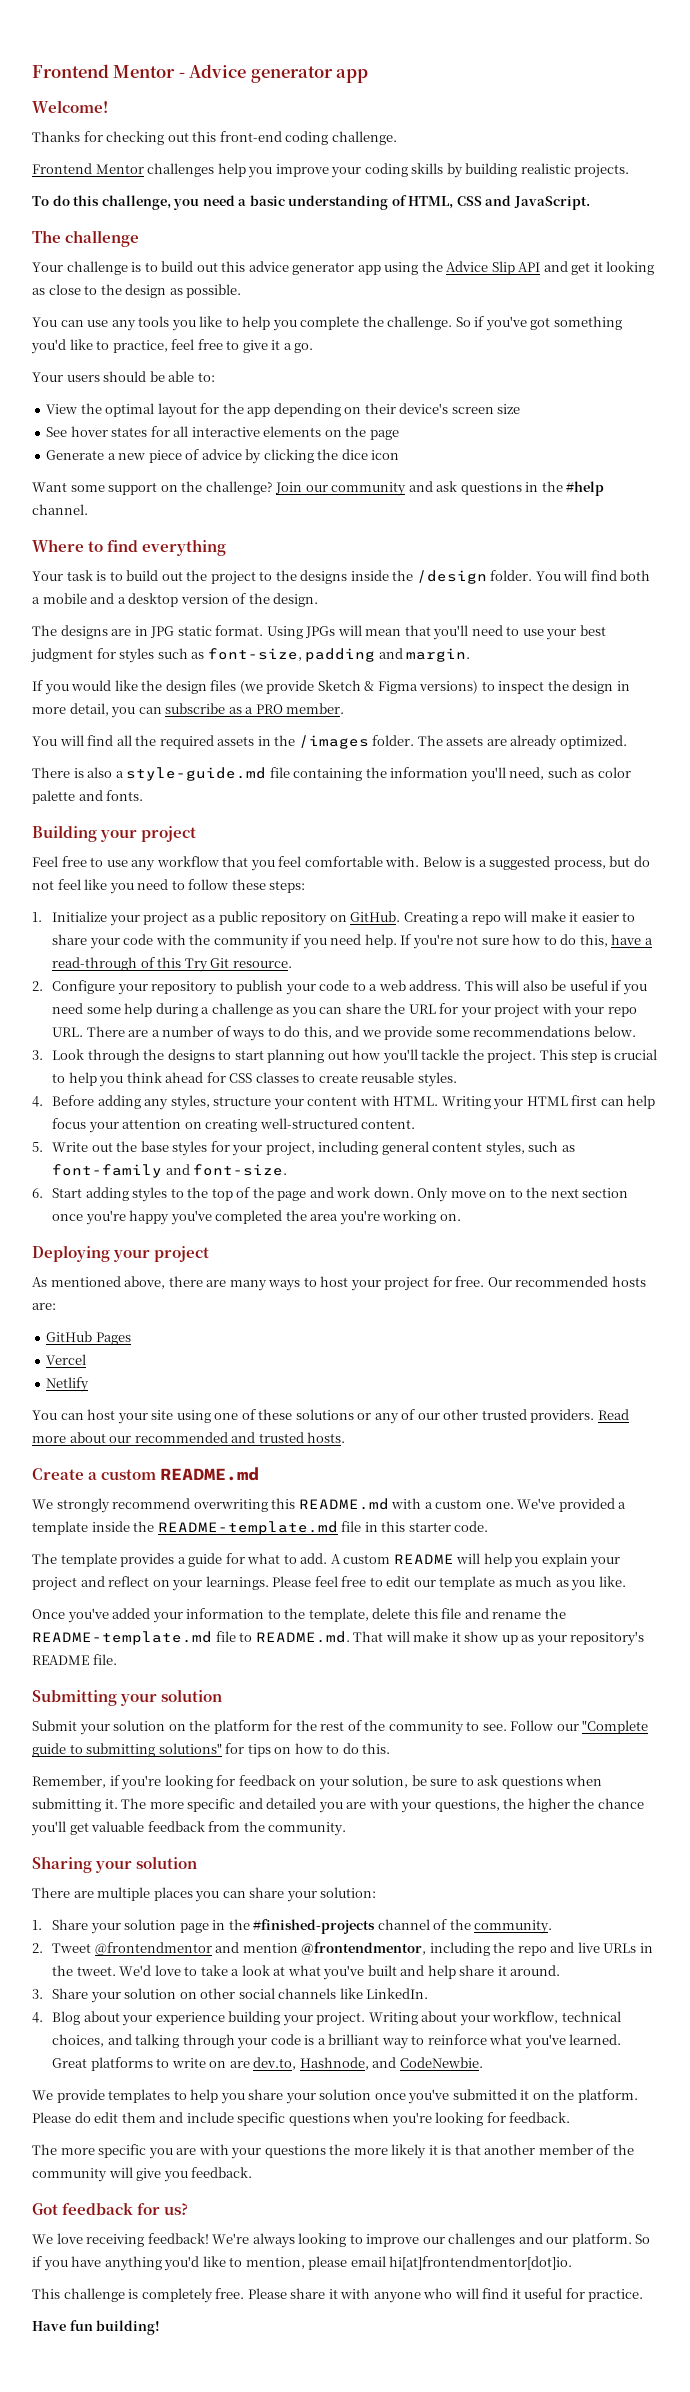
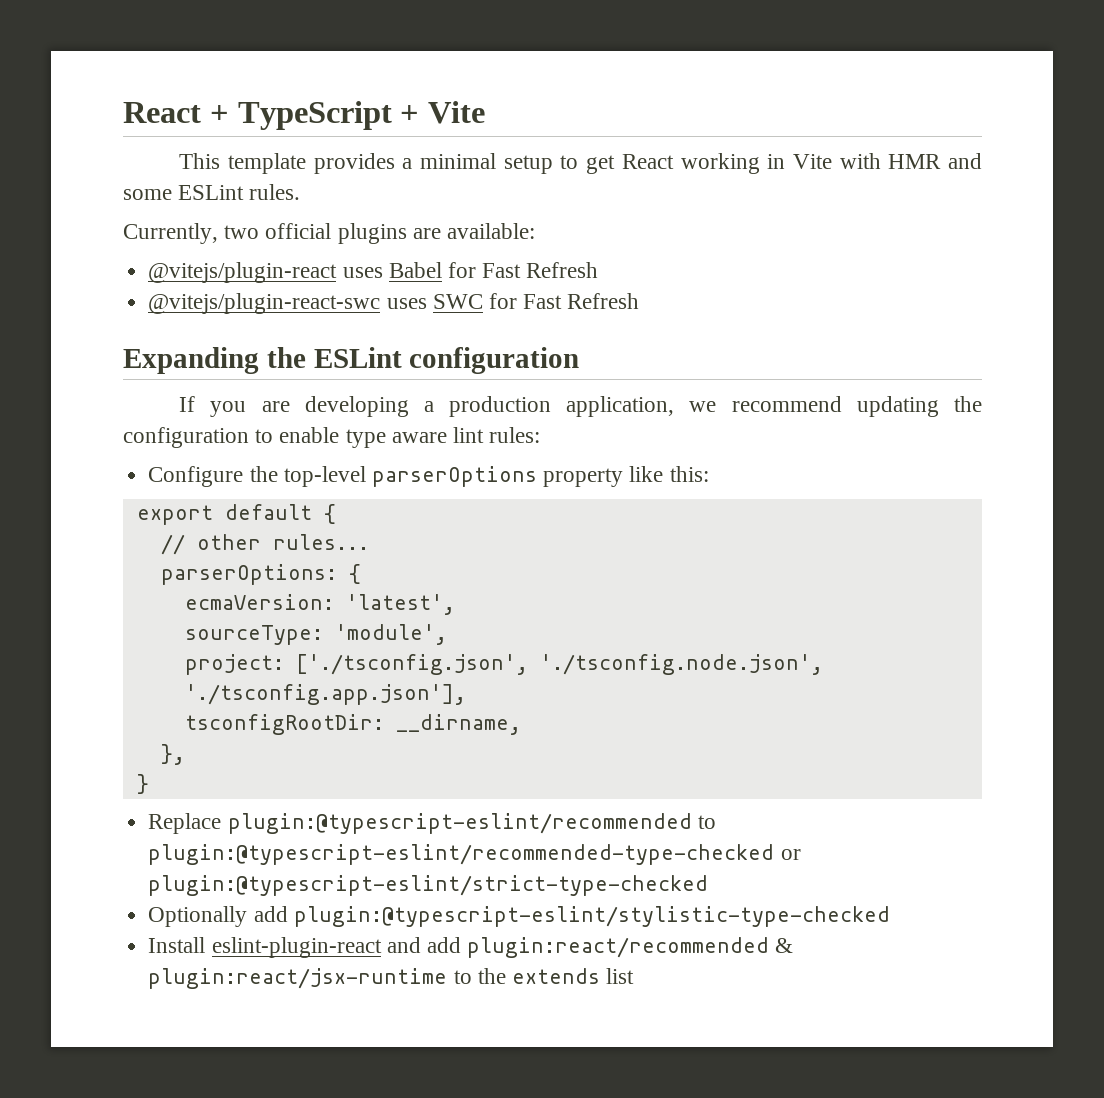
[32,64,369,83] [32,100,108,113] [32,131,397,145] [32,163,630,178] [32,195,590,210] [32,230,140,247] [32,261,655,275] [32,284,242,298] [32,316,622,331] [31,339,314,354] [32,371,215,382] [46,403,521,418] [46,426,399,440] [46,449,400,464] [32,481,605,496] [32,504,88,515] [32,539,227,556] [32,570,651,585] [32,593,319,607] [32,625,606,640] [30,648,471,663] [32,680,630,695] [32,703,345,718] [32,735,627,750] [32,767,631,782] [32,790,144,804] [32,825,197,842] [32,856,650,871] [32,879,306,894] [32,911,636,926] [52,934,653,949] [52,957,292,972] [32,980,647,995] [52,1003,637,1018] [52,1026,636,1041] [32,1049,658,1064] [52,1072,457,1087] [32,1095,656,1110] [52,1118,416,1133] [32,1141,575,1156] [52,1164,288,1178] [32,1187,629,1202] [52,1210,461,1225] [32,1245,210,1262] [32,1276,646,1291] [32,1303,56,1310] [46,1331,131,1345] [46,1354,87,1365] [46,1377,90,1392] [32,1409,629,1424] [32,1432,346,1443] [32,1467,260,1481] [32,1498,627,1513] [32,1521,489,1535] [32,1553,621,1568] [32,1576,626,1591] [32,1608,566,1623] [32,1631,645,1646] [32,1654,117,1665] [32,1689,223,1706] [32,1720,649,1735] [32,1743,391,1757] [32,1775,603,1790] [32,1798,644,1813] [31,1821,347,1836] [32,1856,198,1873] [32,1887,377,1902] [32,1919,553,1934] [32,1942,653,1956] [52,1965,561,1980] [32,1988,429,2003] [32,2011,621,2026] [52,2034,622,2049] [52,2057,483,2071] [32,2089,638,2104] [32,2112,571,2127] [32,2144,634,2159] [32,2167,253,2182] [32,2202,189,2215] [32,2233,651,2248] [32,2256,573,2271] [32,2288,644,2303] [32,2320,161,2335] Frontend Mentor - Advice generator app // Welcome! // Thanks for checking out this front-end coding challenge. // Frontend Mentor challenges help you improve your coding skills by building realistic projects. // To do this challenge, you need a basic understanding of HTML, CSS and JavaScript. // The challenge // Your challenge is to build out this advice generator app using the Advice Slip API and get it looking as close to the design as possible. // You can use any tools you like to help you complete the challenge. So if you've got something you'd like to practice, feel free to give it a go. // Your users should be able to: // View the optimal layout for the app depending on their device's screen size // See hover states for all interactive elements on the page // Generate a new piece of advice by clicking the dice icon // Want some support on the challenge? Join our community and ask questions in the #help channel. // Where to find everything // Your task is to build out the project to the designs inside the /design folder. You will find both a mobile and a desktop version of the design. // The designs are in JPG static format. Using JPGs will mean that you'll need to use your best judgment for styles such as font-size, padding and margin. // If you would like the design files (we provide Sketch & Figma versions) to inspect the design in more detail, you can subscribe as a PRO member. // You will find all the required assets in the /images folder. The assets are already optimized. // There is also a style-guide.md file containing the information you'll need, such as color palette and fonts. // Building your project // Feel free to use any workflow that you feel comfortable with. Below is a suggested process, but do not feel like you need to follow these steps: // 1. Initialize your project as a public repository on GitHub. Creating a repo will make it easier to share your code with the community if you need help. If you're not sure how to do this, have a read-through of this Try Git resource. // 2. Configure your repository to publish your code to a web address. This will also be useful if you need some help during a challenge as you can share the URL for your project with your repo URL. There are a number of ways to do this, and we provide some recommendations below. // 3. Look through the designs to start planning out how you'll tackle the project. This step is crucial to help you think ahead for CSS classes to create reusable styles. // 4. Before adding any styles, structure your content with HTML. Writing your HTML first can help focus your attention on creating well-structured content. // 5. Write out the base styles for your project, including general content styles, such as font-family and font-size. // 6. Start adding styles to the top of the page and work down. Only move on to the next section once you're happy you've completed the area you're working on. // Deploying your project // As mentioned above, there are many ways to host your project for free. Our recommended hosts are: // GitHub Pages // Vercel // Netlify // You can host your site using one of these solutions or any of our other trusted providers. Read more about our recommended and trusted hosts. // Create a custom README.md // We strongly recommend overwriting this README.md with a custom one. We've provided a template inside the README-template.md file in this starter code. // The template provides a guide for what to add. A custom README will help you explain your project and reflect on your learnings. Please feel free to edit our template as much as you like. // Once you've added your information to the template, delete this file and rename the README-template.md file to README.md. That will make it show up as your repository's README file. // Submitting your solution // Submit your solution on the platform for the rest of the community to see. Follow our "Complete guide to submitting solutions" for tips on how to do this. // Remember, if you're looking for feedback on your solution, be sure to ask questions when submitting it. The more specific and detailed you are with your questions, the higher the chance you'll get valuable feedback from the community. // Sharing your solution // There are multiple places you can share your solution: // 1. Share your solution page in the #finished-projects channel of the community. // 2. Tweet @frontendmentor and mention @frontendmentor, including the repo and live URLs in the tweet. We'd love to take a look at what you've built and help share it around. // 3. Share your solution on other social channels like LinkedIn. // 4. Blog about your experience building your project. Writing about your workflow, technical choices, and talking through your code is a brilliant way to reinforce what you've learned. Great platforms to write on are dev.to, Hashnode, and CodeNewbie. // We provide templates to help you share your solution once you've submitted it on the platform. Please do edit them and include specific questions when you're looking for feedback. // The more specific you are with your questions the more likely it is that another member of the community will give you feedback. // Got feedback for us? // We love receiving feedback! We're always looking to improve our challenges and our platform. So if you have anything you'd like to mention, please email hi[at]frontendmentor[dot]io. // This challenge is completely free. Please share it with anyone who will find it useful for practice. // Have fun building! -> [123,101,486,130] [179,153,983,174] [123,184,301,200] [123,223,536,244] [148,262,599,283] [148,293,640,314] [123,347,580,374] [179,396,983,417] [123,427,541,448] [148,466,709,487] [136,504,336,525] [160,534,369,555] [160,564,361,585] [184,594,455,615] [184,624,447,645] [184,654,823,675] [184,684,466,705] [184,714,521,735] [160,744,185,765] [136,774,149,794] [148,813,716,834] [148,844,801,865] [148,875,709,896] [148,906,890,927] [148,937,794,958] [148,968,635,989] React + TypeScript + Vite // This template provides a minimal setup to get React working in Vite with HMR and some ESLint rules. // Currently, two official plugins are available: // @vitejs/plugin-react uses Babel for Fast Refresh // @vitejs/plugin-react-swc uses SWC for Fast Refresh // Expanding the ESLint configuration // If you are developing a production application, we recommend updating the configuration to enable type aware lint rules: // Configure the top-level parserOptions property like this: // export default { // // other rules... // parserOptions: { // ecmaVersion: 'latest', // sourceType: 'module', // project: ['./tsconfig.json', './tsconfig.node.json', './tsconfig.app.json'], // tsconfigRootDir: __dirname, // }, // } // Replace plugin:@typescript-eslint/recommended to plugin:@typescript-eslint/recommended-type-checked or plugin:@typescript-eslint/strict-type-checked // Optionally add plugin:@typescript-eslint/stylistic-type-checked // Install eslint-plugin-react and add plugin:react/recommended & plugin:react/jsx-runtime to the extends list

